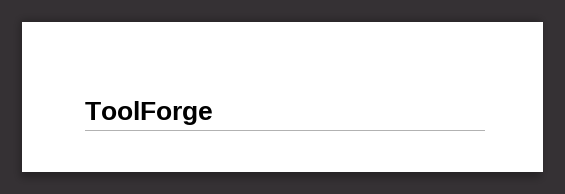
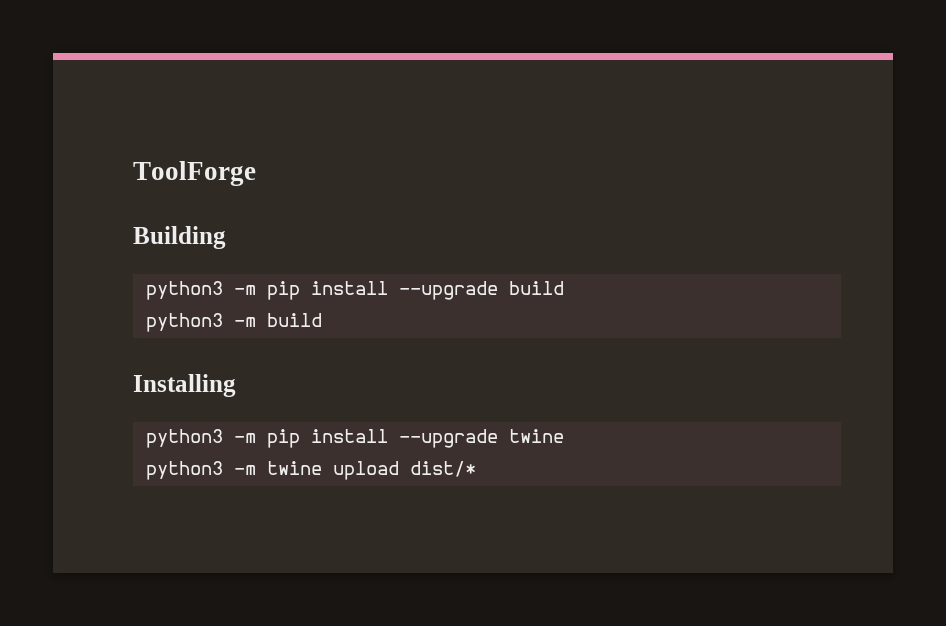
(213, 113) none -> [133,226,226,249] [145,281,564,300] [145,313,322,332] [133,374,236,397] [145,429,564,448] [145,461,476,480] // Building // python3 -m pip install --upgrade build // python3 -m build // Installing // python3 -m pip install --upgrade twine // python3 -m twine upload dist/*

